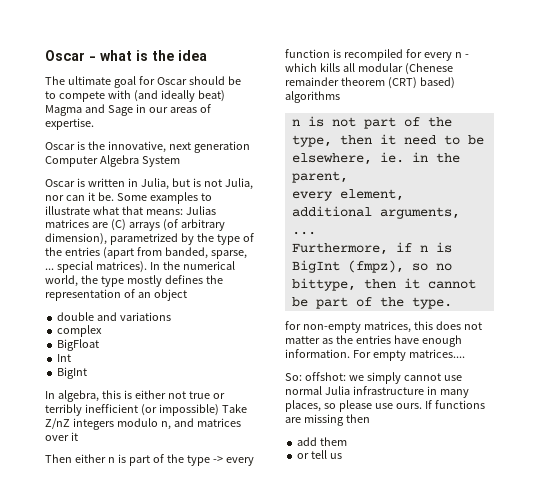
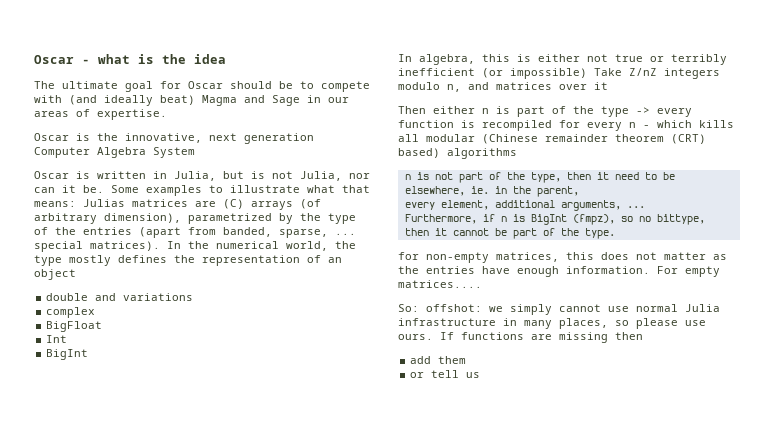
[404,63,453,75] (Chenese -> [482,134,538,144] (Chinese

